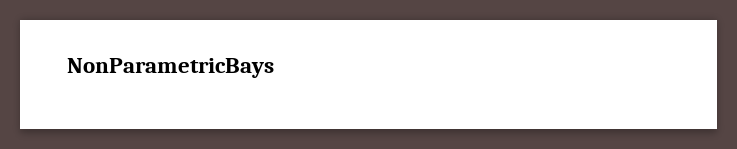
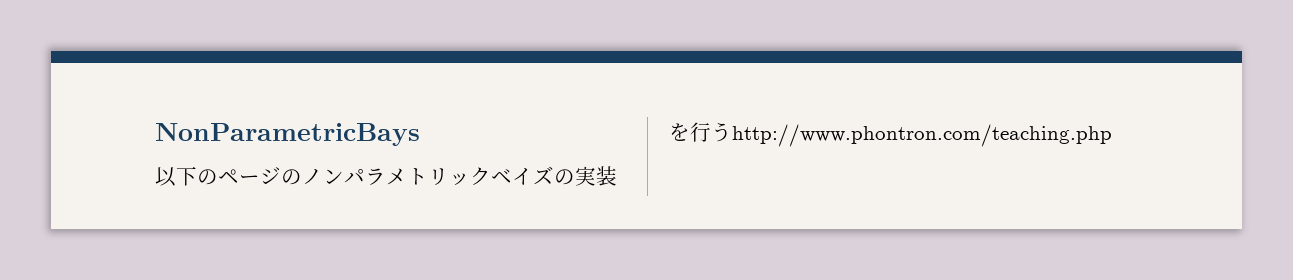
(274, 68) none -> [155,166,617,187] [669,122,1112,147] // 以下のページのノンパラメトリックベイズの実装を行うhttp://www.phontron.com/teaching.php

